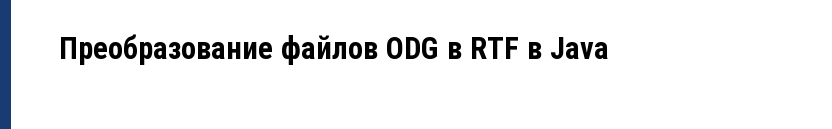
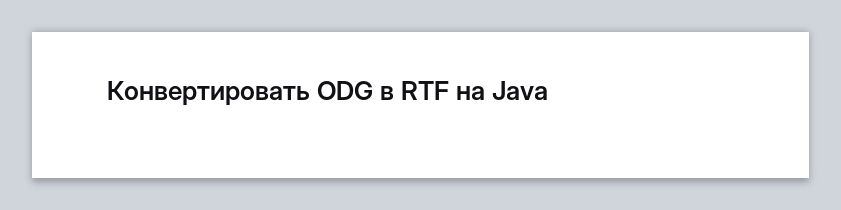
[59,34,379,65] Преобразование файлов -> [107,81,310,106] Конвертировать
[527,42,543,59] в -> [456,86,486,100] на

